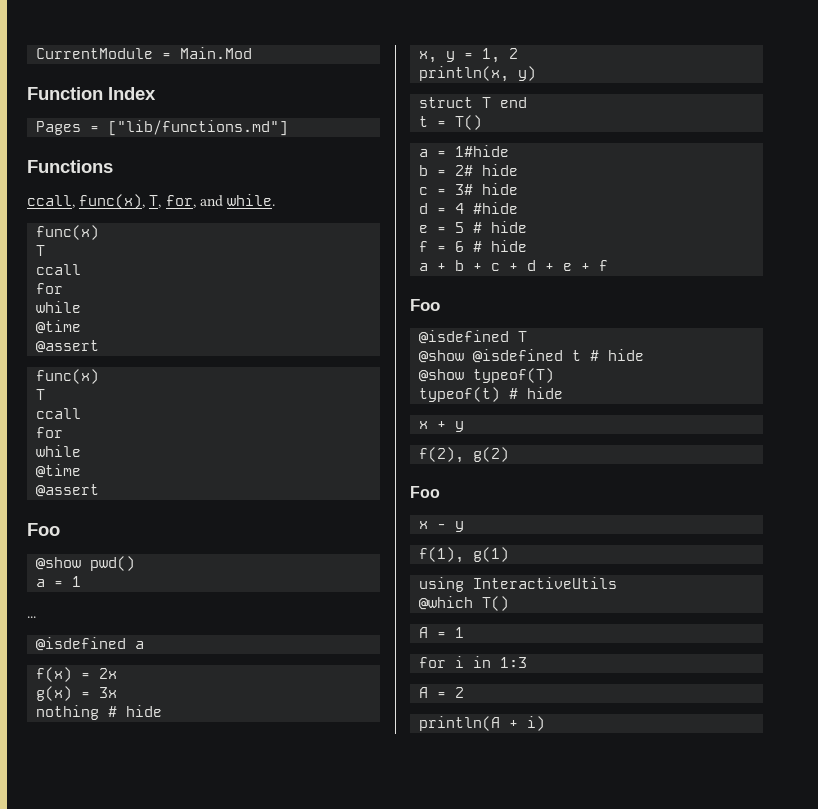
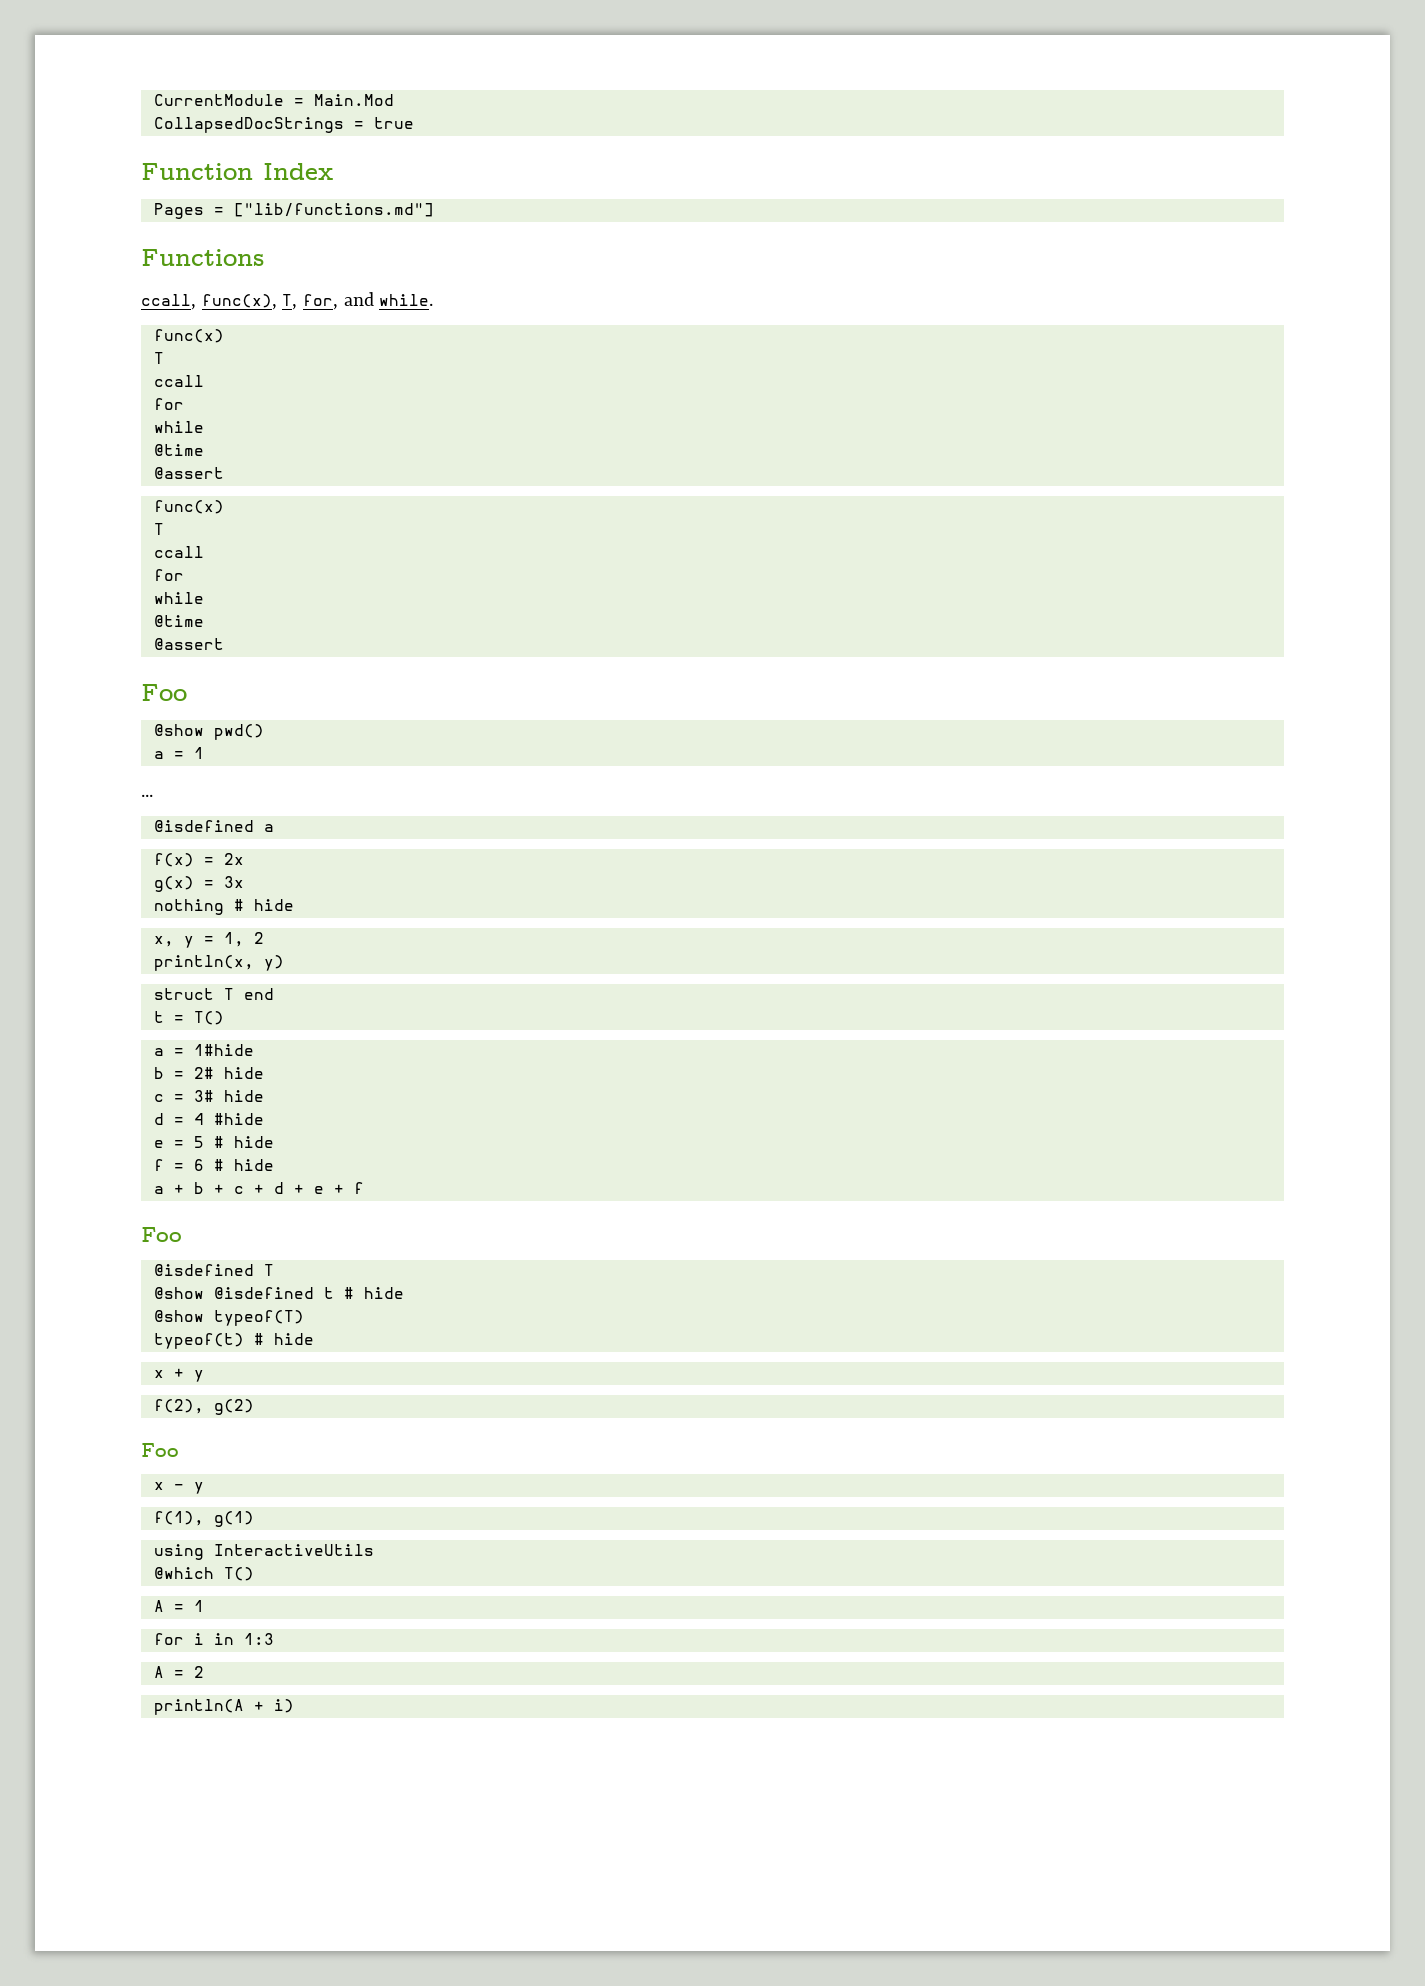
(253, 53) none -> [153,117,414,133] // CollapsedDocStrings = true

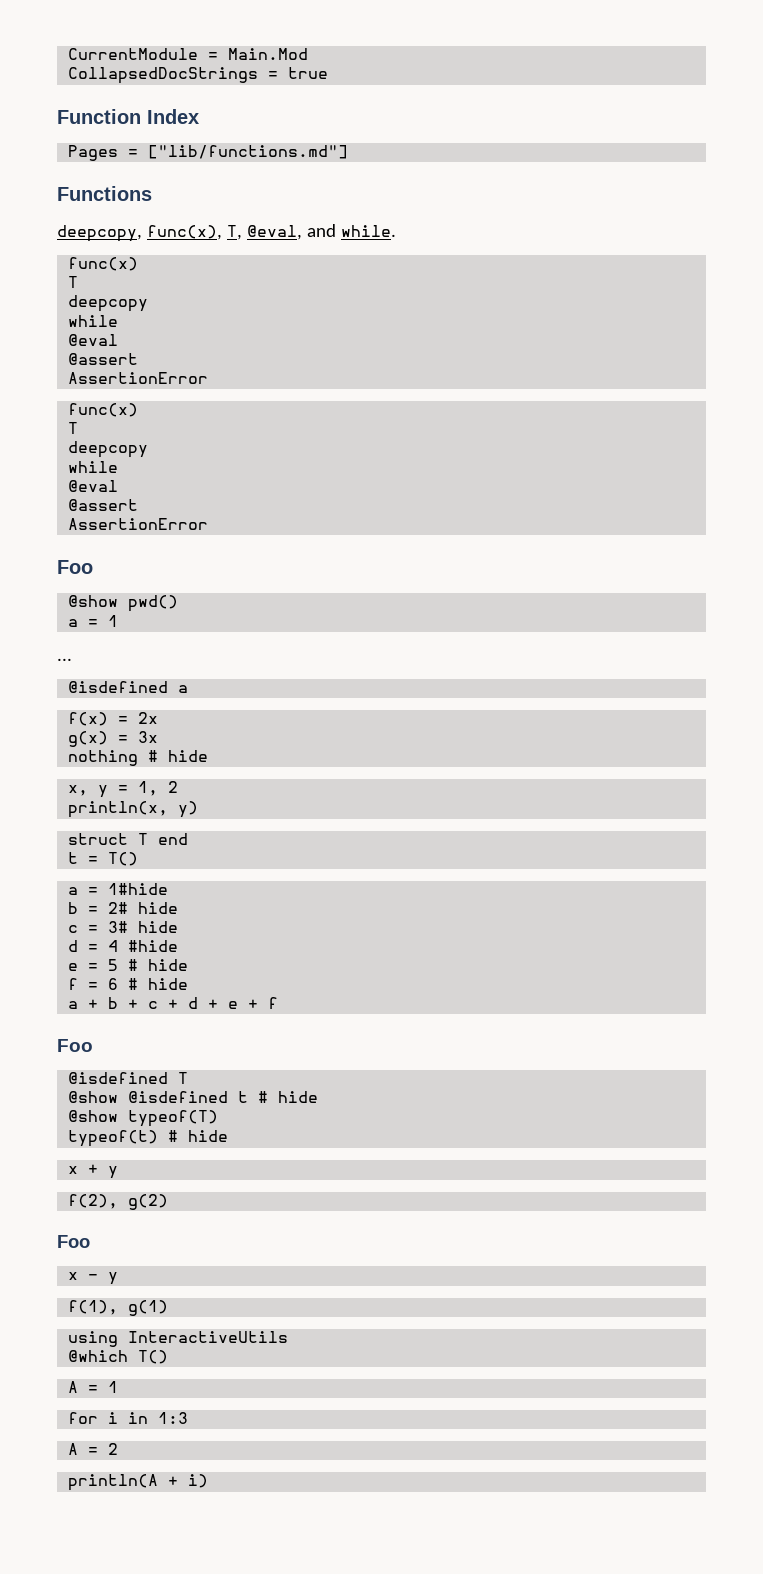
[141,294,196,310] ccall, -> [57,225,142,242] deepcopy,
[303,294,339,310] for, -> [246,225,302,240] @eval,
[153,375,204,387] [153,398,184,410] [153,421,204,433] [153,444,204,456] [153,467,224,479] [153,500,224,514] [153,523,164,535] [153,546,204,558] [153,569,184,581] [153,592,204,604] [153,615,204,627] [153,638,224,650] ccall // for // while // @time // @assert // func(x) // T // ccall // for // while // @time // @assert -> [68,295,149,312] [68,315,119,327] [68,334,119,346] [68,353,139,365] [68,372,209,384] [68,403,139,417] [68,422,79,434] [68,441,149,458] [68,461,119,473] [68,480,119,492] [68,499,139,511] [68,518,209,530] deepcopy // while // @eval // @assert // AssertionError // func(x) // T // deepcopy // while // @eval // @assert // AssertionError

